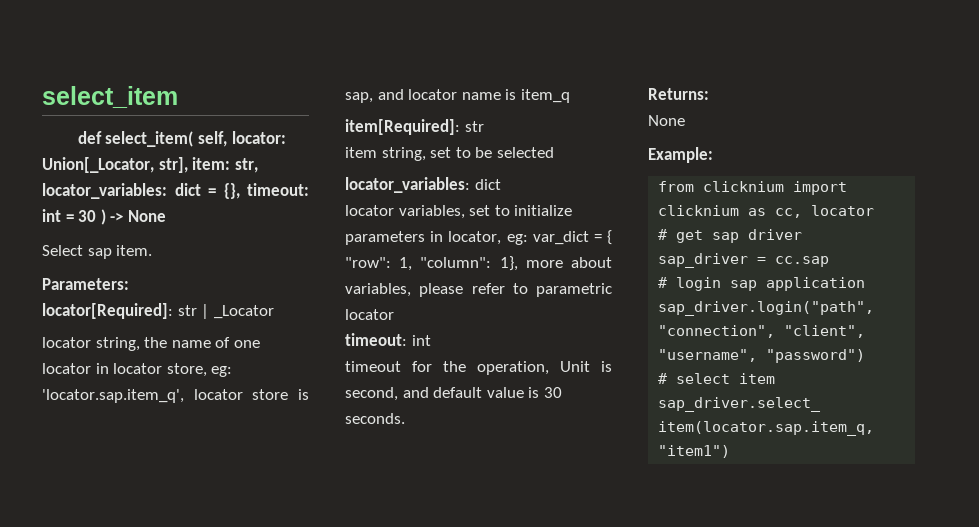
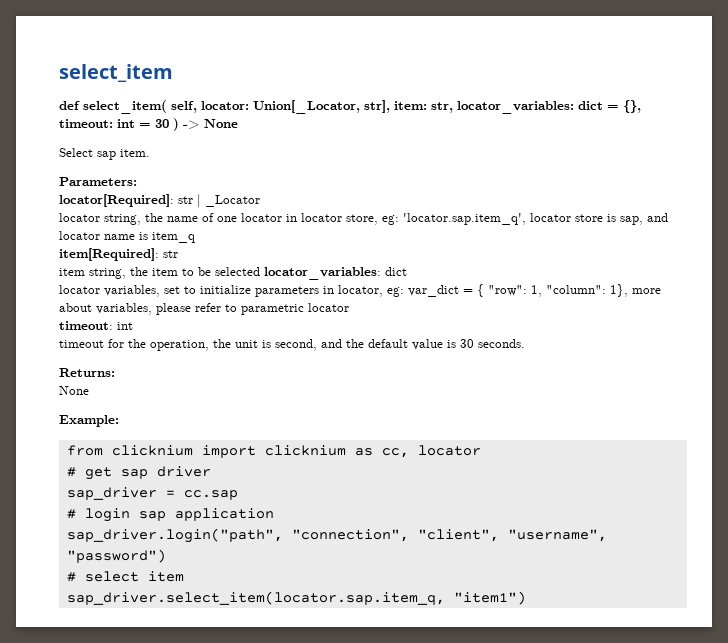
[430,147,452,158] set -> [130,267,178,276] the item
(554, 152) // -> (260, 271) none
[560,361,590,372] Unit -> [213,339,258,348] the unit
(429, 392) none -> [346,339,364,348] the

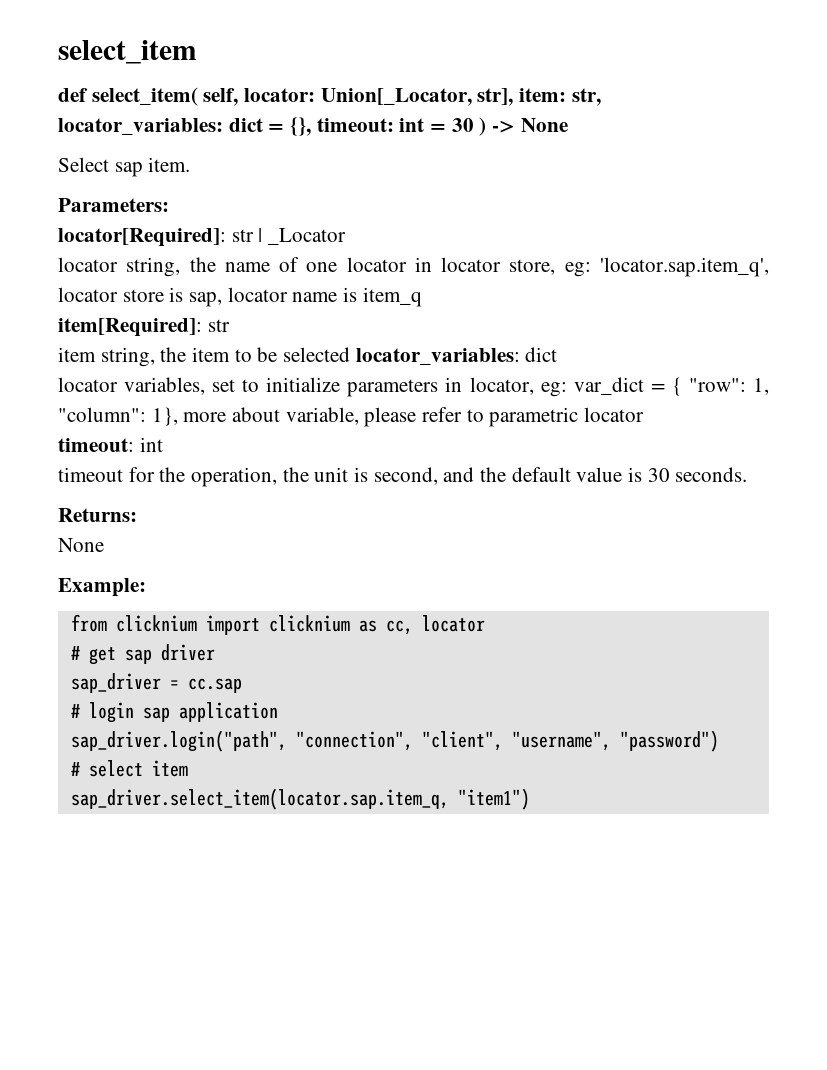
[647,213,668,222] and -> (223, 299) none
[96,303,152,315] variables, -> [285,407,359,425] variable,

